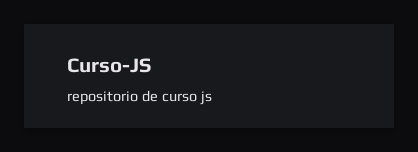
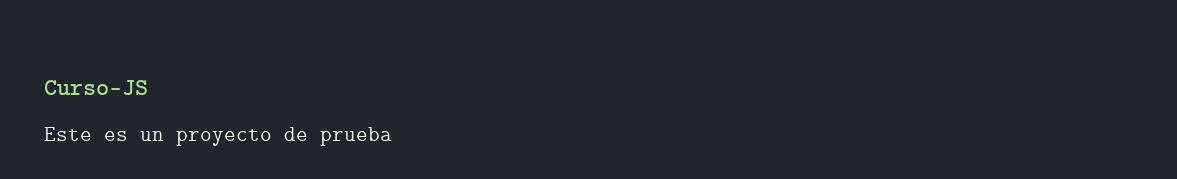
[67,90,212,105] repositorio de curso js -> [44,127,392,146] Este es un proyecto de prueba

